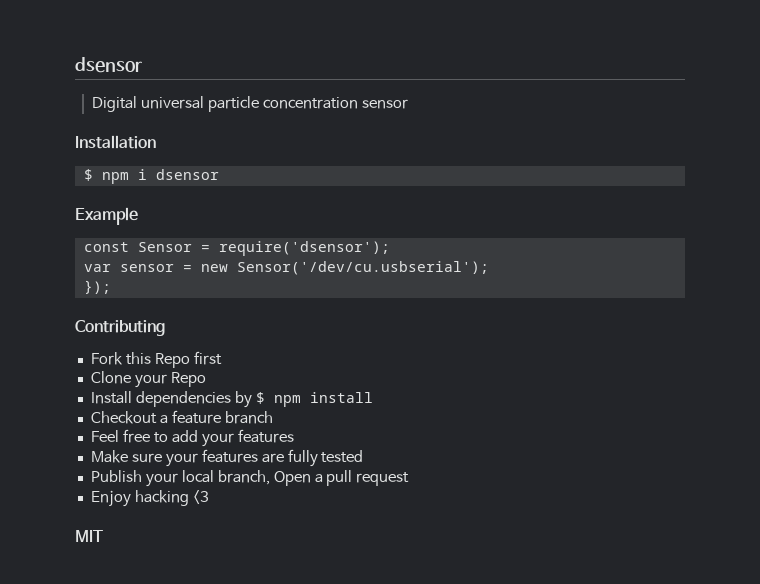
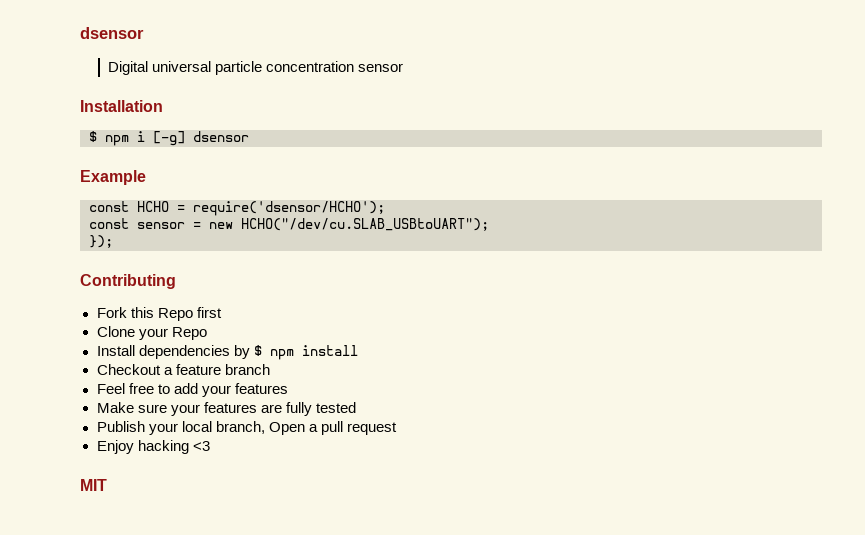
(147, 174) none -> [153,131,185,146] [-g]
[137,241,390,256] [83,264,111,272] Sensor = require('dsensor'); // var -> [137,201,385,216] [89,218,129,229] HCHO = require('dsensor/HCHO'); // const
[236,261,489,275] Sensor('/dev/cu.usbserial'); -> [241,218,489,231] HCHO("/dev/cu.SLAB_USBtoUART");

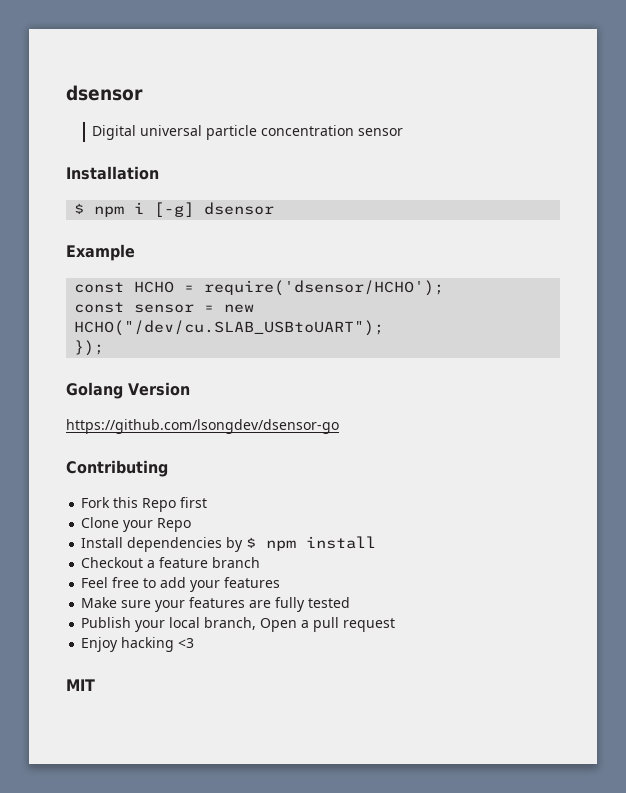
(113, 241) none -> [66,382,190,399] [66,419,339,434] // Golang Version // https://github.com/lsongdev/dsensor-go

